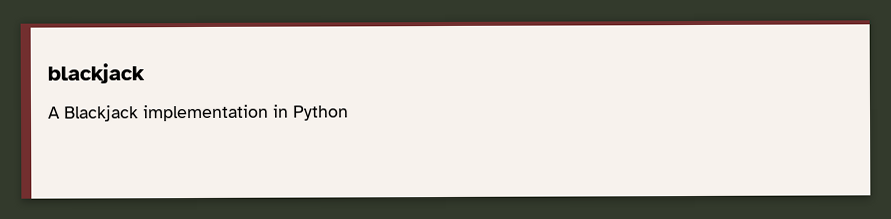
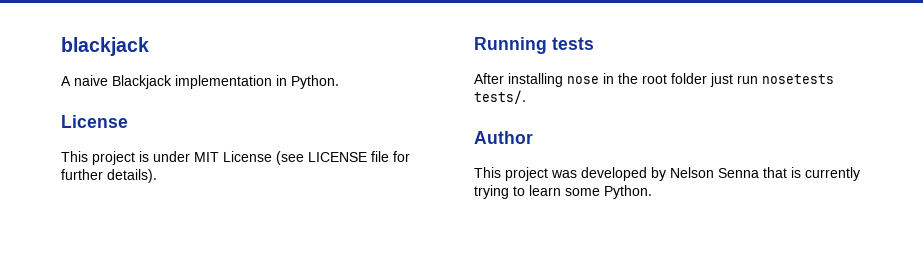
(61, 112) none -> [74,75,108,86] naive
[292,105,349,121] Python -> [291,75,339,89] [61,115,128,128] [61,151,410,165] [61,169,157,183] [474,37,594,54] [474,73,834,87] [474,90,526,104] [474,131,533,144] [474,167,860,181] [474,185,652,199] Python. // License // This project is under MIT License (see LICENSE file for further details). // Running tests // After installing nose in the root folder just run nosetests tests/. // Author // This project was developed by Nelson Senna that is currently trying to learn some Python.

